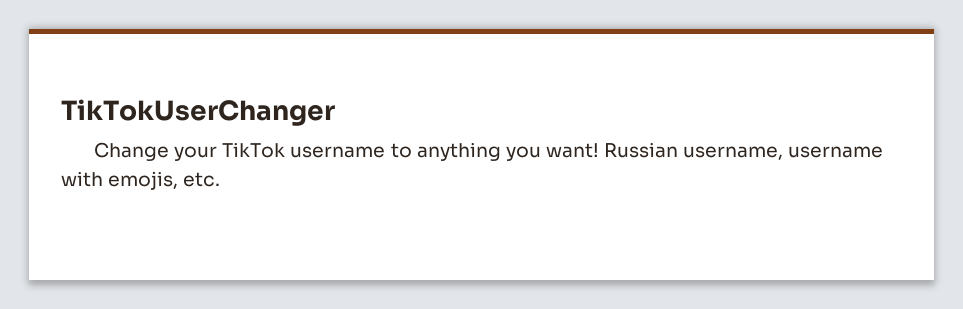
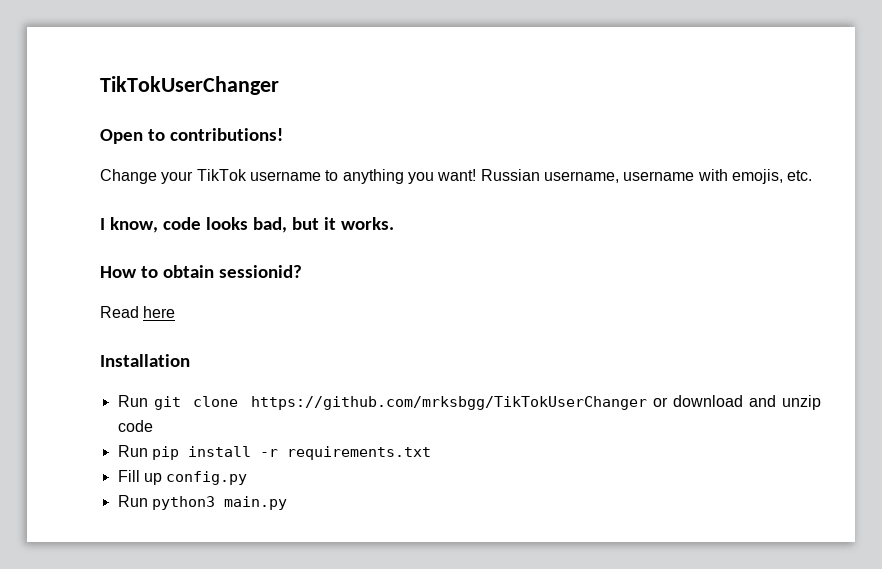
(335, 112) none -> [100,128,283,144] // Open to contributions!
(221, 179) none -> [100,217,394,233] [100,265,302,278] [100,306,176,318] [100,354,190,367] [117,395,821,410] [117,420,153,432] [117,445,431,460] [117,470,248,485] [117,495,287,510] // I know, code looks bad, but it works. // How to obtain sessionid? // Read here // Installation // Run git clone https://github.com/mrksbgg/TikTokUserChanger or download and unzip code // Run pip install -r requirements.txt // Fill up config.py // Run python3 main.py

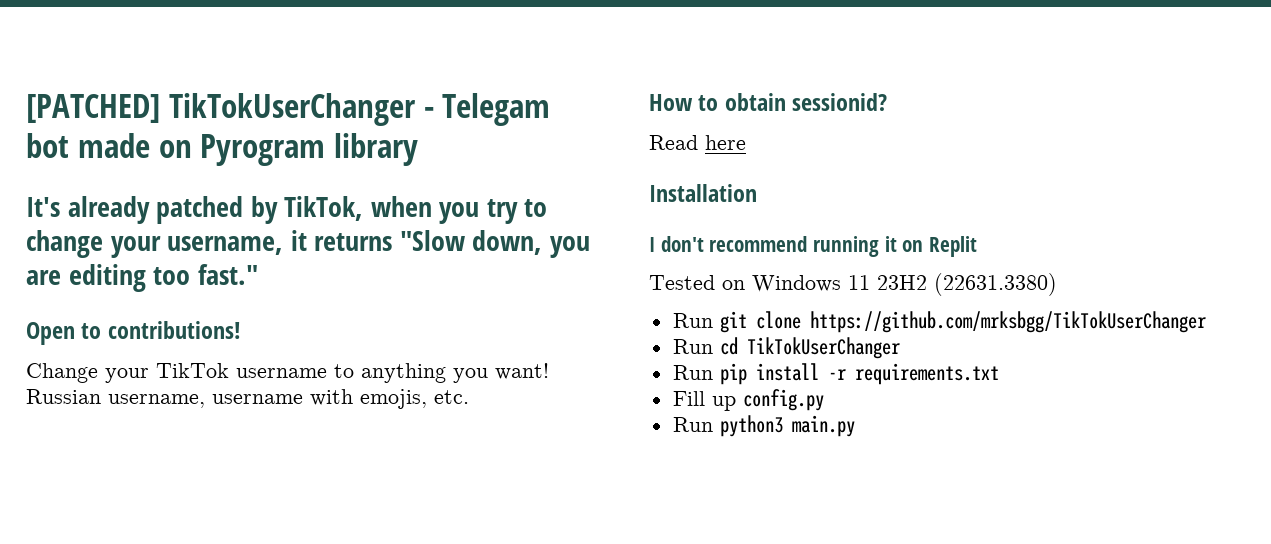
[100,76,279,95] TikTokUserChanger -> [26,93,551,126] [26,133,419,166] [26,196,548,224] [26,230,590,258] [26,264,258,292] [PATCHED] TikTokUserChanger - Telegam bot made on Pyrogram library // It's already patched by TikTok, when you try to change your username, it returns "Slow down, you are editing too fast."
[100,217,394,233] // I know, code looks bad, but it works. -> (469, 397) none
(190, 360) none -> [649,236,978,257] [649,273,1057,296] // I don't recommend running it on Replit // Tested on Windows 11 23H2 (22631.3380)
[652,395,821,410] [117,420,153,432] or download and unzip code -> [672,337,900,359] // Run cd TikTokUserChanger

